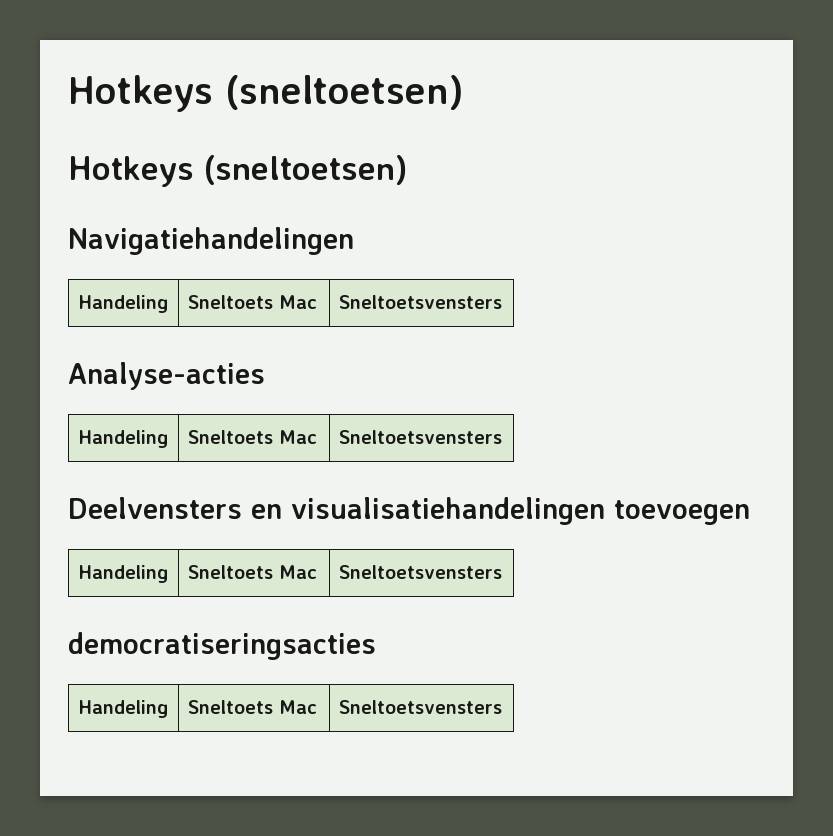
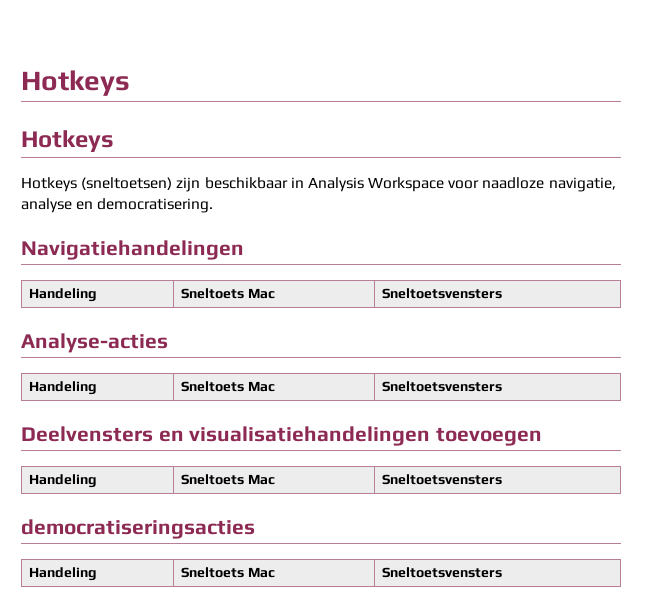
[68,75,464,112] [68,155,408,187] Hotkeys (sneltoetsen) // Hotkeys (sneltoetsen) -> [21,70,130,96] [21,130,114,152] [21,177,616,192] [21,198,214,213] Hotkeys // Hotkeys // Hotkeys (sneltoetsen) zijn beschikbaar in Analysis Workspace voor naadloze navigatie, analyse en democratisering.

